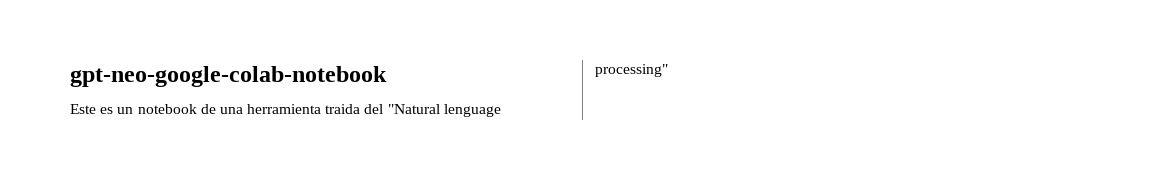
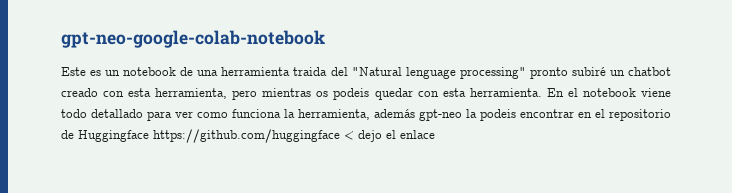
(668, 70) none -> [529,67,671,79] [61,88,671,100] [61,109,671,121] [61,129,435,143] pronto subiré un chatbot creado con esta herramienta, pero mientras os podeis quedar con esta herramienta. En el notebook viene todo detallado para ver como funciona la herramienta, además gpt-neo la podeis encontrar en el repositorio de Huggingface https://github.com/huggingface < dejo el enlace

